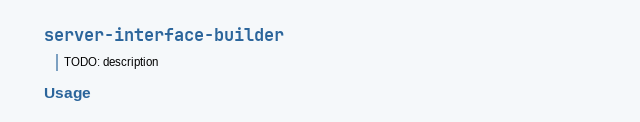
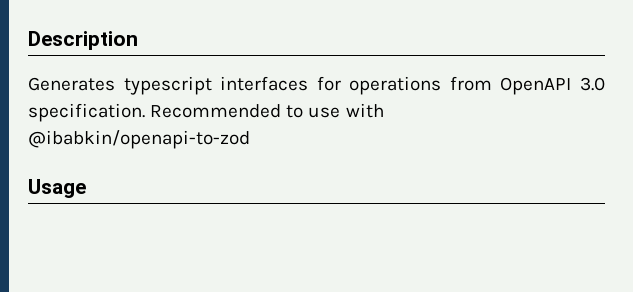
[44,27,284,41] [63,57,159,69] server-interface-builder // TODO: description -> [28,31,138,50] [28,76,605,95] [28,103,384,122] [28,130,250,149] Description // Generates typescript interfaces for operations from OpenAPI 3.0 specification. Recommended to use with @ibabkin/openapi-to-zod

